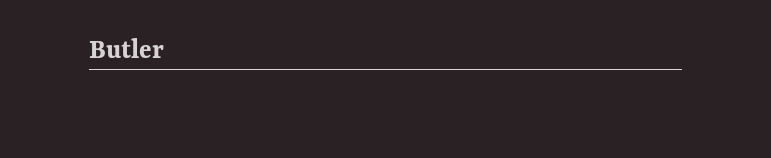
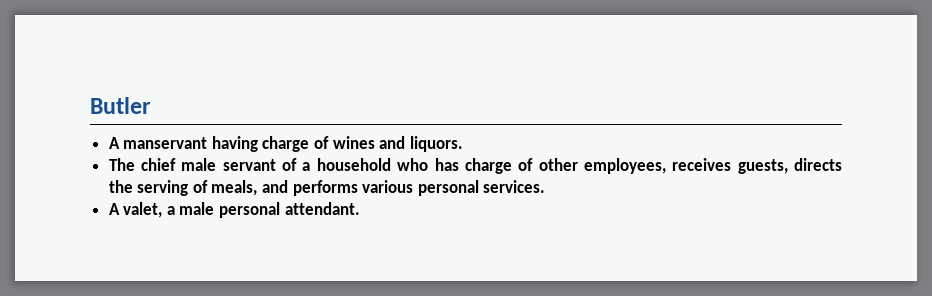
(164, 48) none -> [108,136,463,152] [108,158,843,174] [108,180,546,196] [108,202,360,218] // A manservant having charge of wines and liquors. // The chief male servant of a household who has charge of other employees, receives guests, directs the serving of meals, and performs various personal services. // A valet, a male personal attendant.

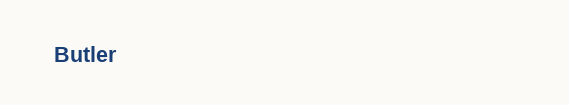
[108,136,463,152] [108,158,843,174] [108,180,546,196] [108,202,360,218] // A manservant having charge of wines and liquors. // The chief male servant of a household who has charge of other employees, receives guests, directs the serving of meals, and performs various personal services. // A valet, a male personal attendant. -> (117, 54) none

